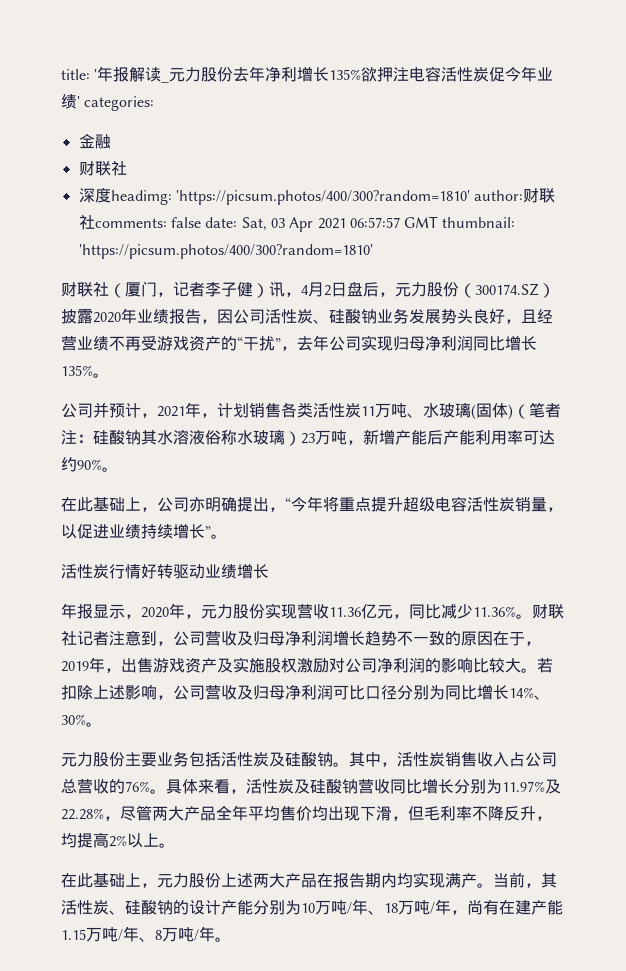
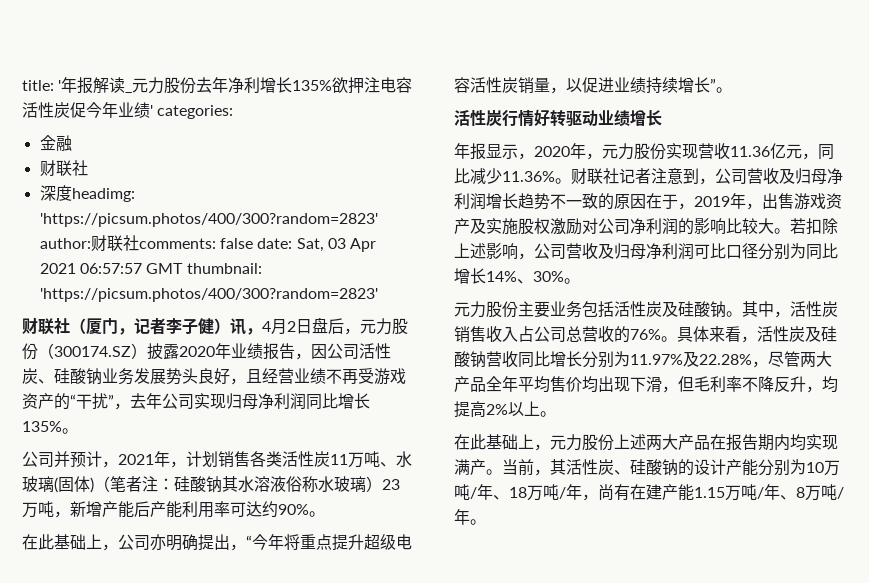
[175,190,470,205] 'https://picsum.photos/400/300?random=1810' -> [39,213,378,227] 'https://picsum.photos/400/300?random=2823'
[78,244,373,259] 'https://picsum.photos/400/300?random=1810' -> [39,288,378,302] 'https://picsum.photos/400/300?random=2823'

